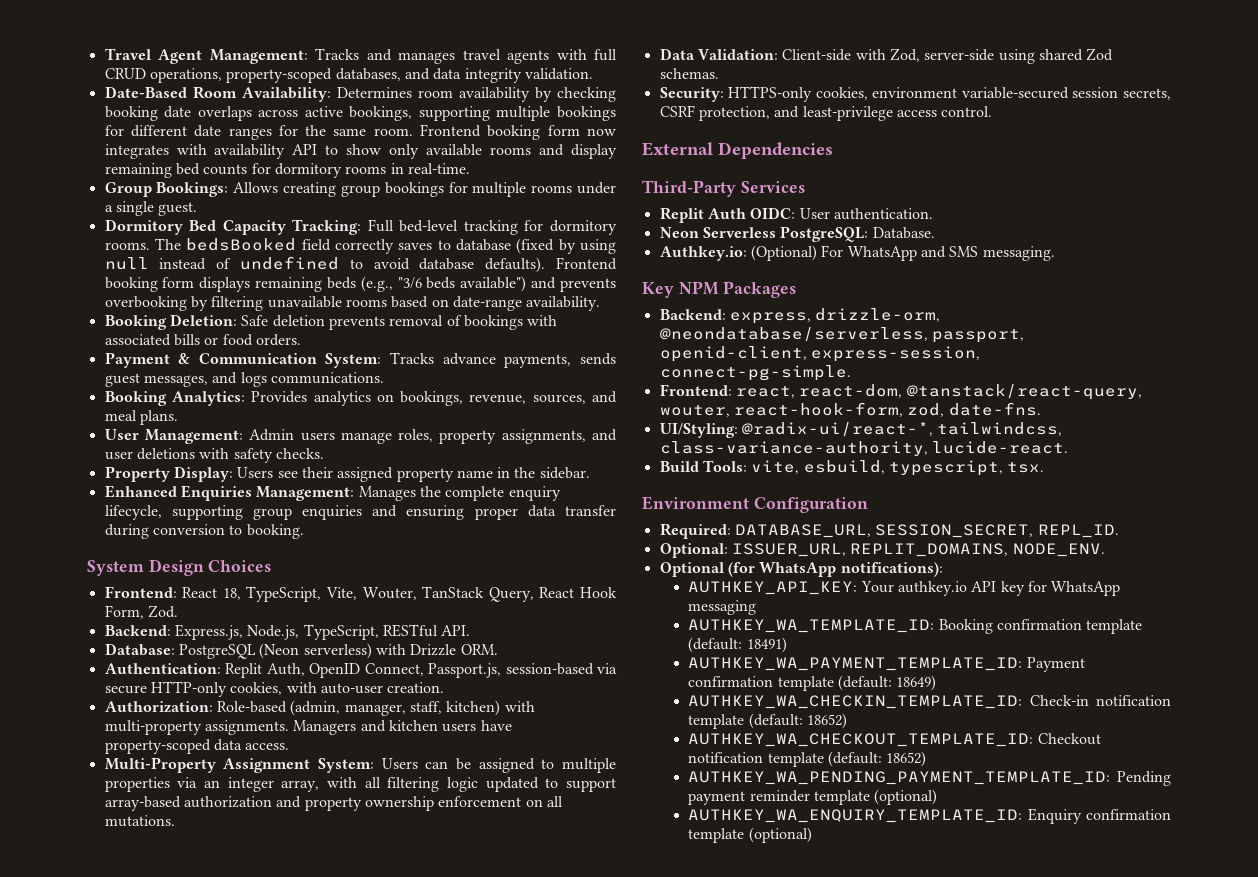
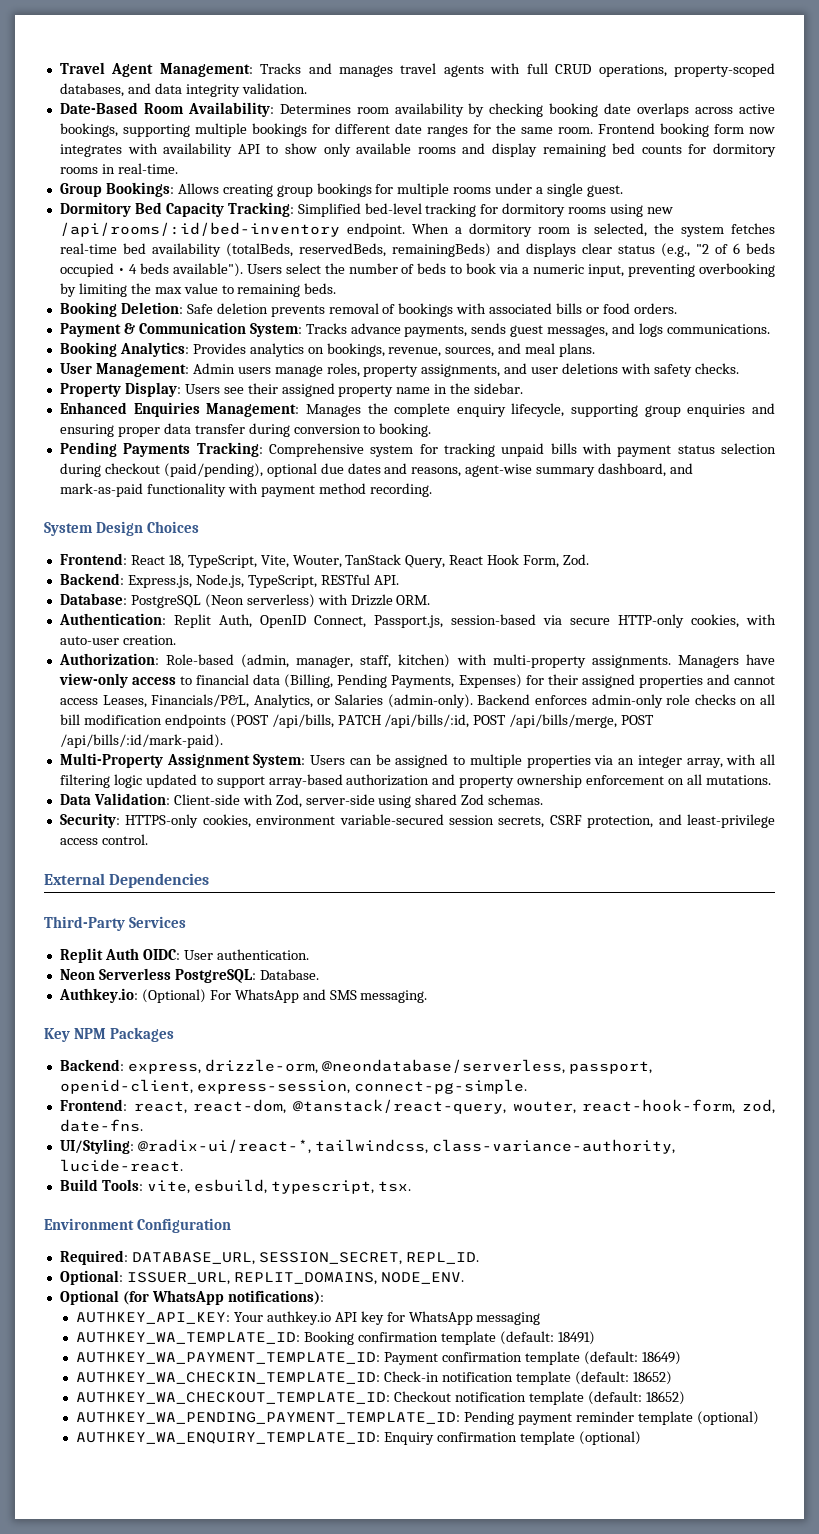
[367,219,394,232] Full -> [297,203,361,217] Simplified
[104,238,616,254] [104,256,617,273] [104,276,616,292] [104,296,601,311] rooms. The bedsBooked field correctly saves to database (fixed by using null instead of undefined to avoid database defaults). Frontend booking form displays remaining beds (e.g., "3/6 beds available") and prevents overbooking by filtering unavailable rooms based on date-range availability. -> [568,204,674,217] [59,222,775,237] [59,243,775,257] [59,263,775,277] [59,283,337,297] rooms using new /api/rooms/:id/bed-inventory endpoint. When a dormitory room is selected, the system fetches real-time bed availability (totalBeds, reservedBeds, remainingBeds) and displays clear status (e.g., "2 of 6 beds occupied • 4 beds available"). Users select the number of beds to book via a numeric input, preventing overbooking by limiting the max value to remaining beds.
(304, 531) none -> [59,442,776,457] [59,463,694,477] [59,483,432,497] // Pending Payments Tracking: Comprehensive system for tracking unpaid bills with payment status selection during checkout (paid/pending), optional due dates and reasons, agent-wise summary dashboard, and mark-as-paid functionality with payment method recording.
[360,720,512,732] [104,739,290,754] and kitchen users have property-scoped data access. -> [746,654,776,665] [58,673,775,688] [59,694,775,708] [59,714,655,728] [59,734,223,748] have view-only access to financial data (Billing, Pending Payments, Expenses) for their assigned properties and cannot access Leases, Financials/P&L, Analytics, or Salaries (admin-only). Backend enforces admin-only role checks on all bill modification endpoints (POST /api/bills, PATCH /api/bills/:id, POST /api/bills/merge, POST /api/bills/:id/mark-paid).

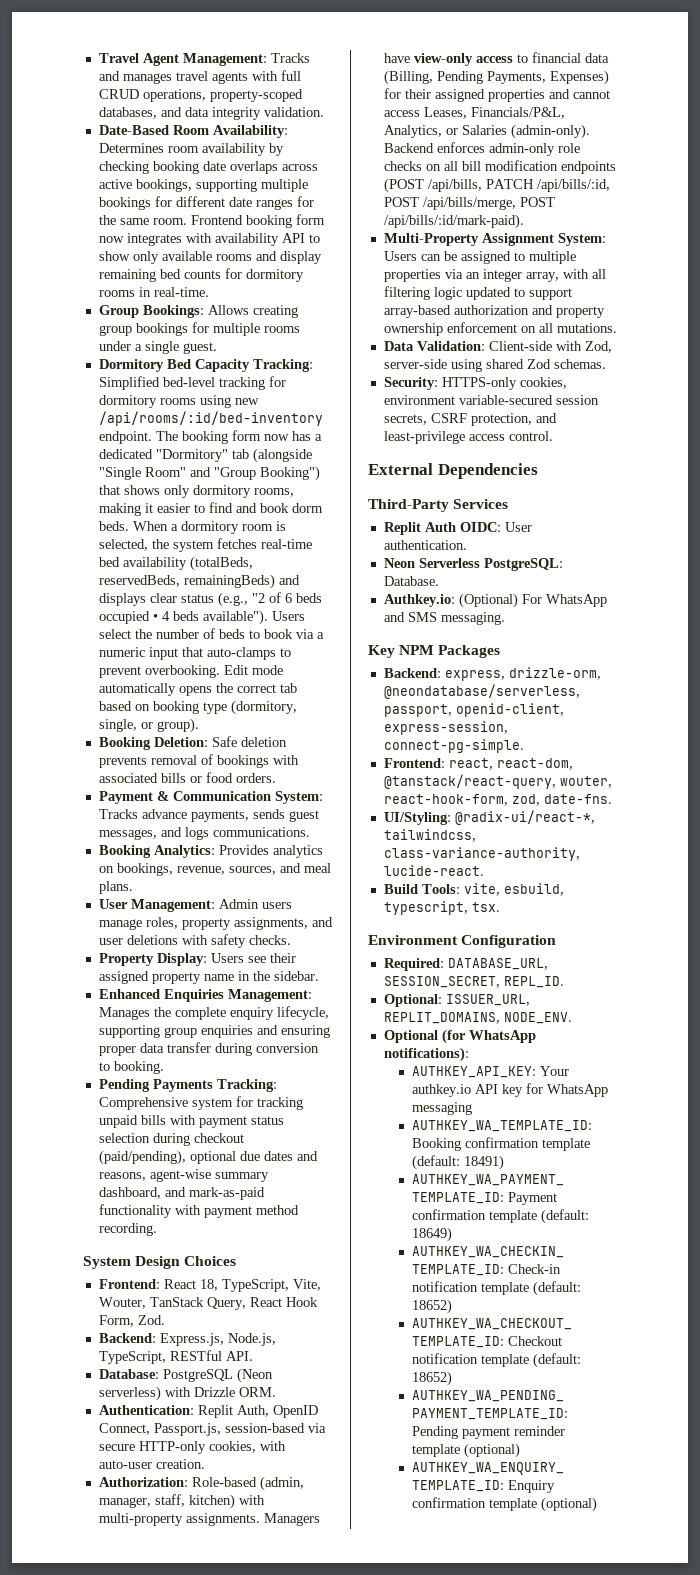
(405, 230) none -> [155,430,322,444] [98,448,312,463] [98,466,320,481] [98,485,294,498] [98,502,323,516] [98,521,129,531] The booking form now has a dedicated "Dormitory" tab (alongside "Single Room" and "Group Booking") that shows only dormitory rooms, making it easier to find and book dorm beds.
[588,263,775,277] [59,283,337,297] input, preventing overbooking by limiting the max value to remaining beds. -> [148,647,291,660] [98,665,283,678] [98,683,297,696] [98,700,297,715] [98,718,199,733] input that auto-clamps to prevent overbooking. Edit mode automatically opens the correct tab based on booking type (dormitory, single, or group).

